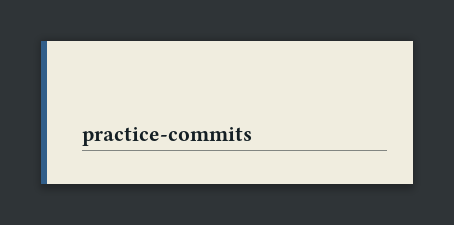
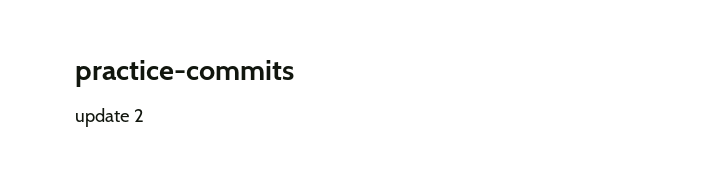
(252, 136) none -> [75,108,144,127] // update 2

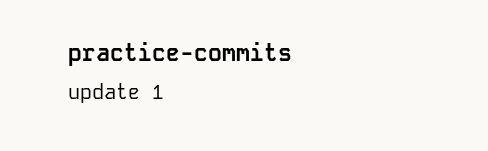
[133,109,144,122] 2 -> [152,85,164,99] 1

